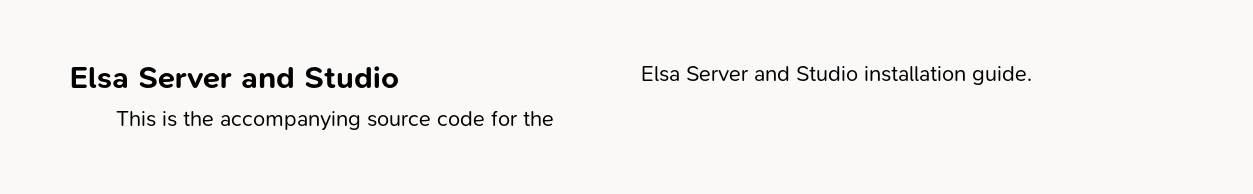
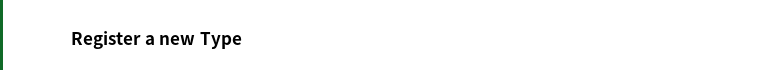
[70,66,399,89] [116,110,555,131] [641,66,1032,85] Elsa Server and Studio // This is the accompanying source code for the Elsa Server and Studio installation guide. -> [71,31,242,49] Register a new Type

